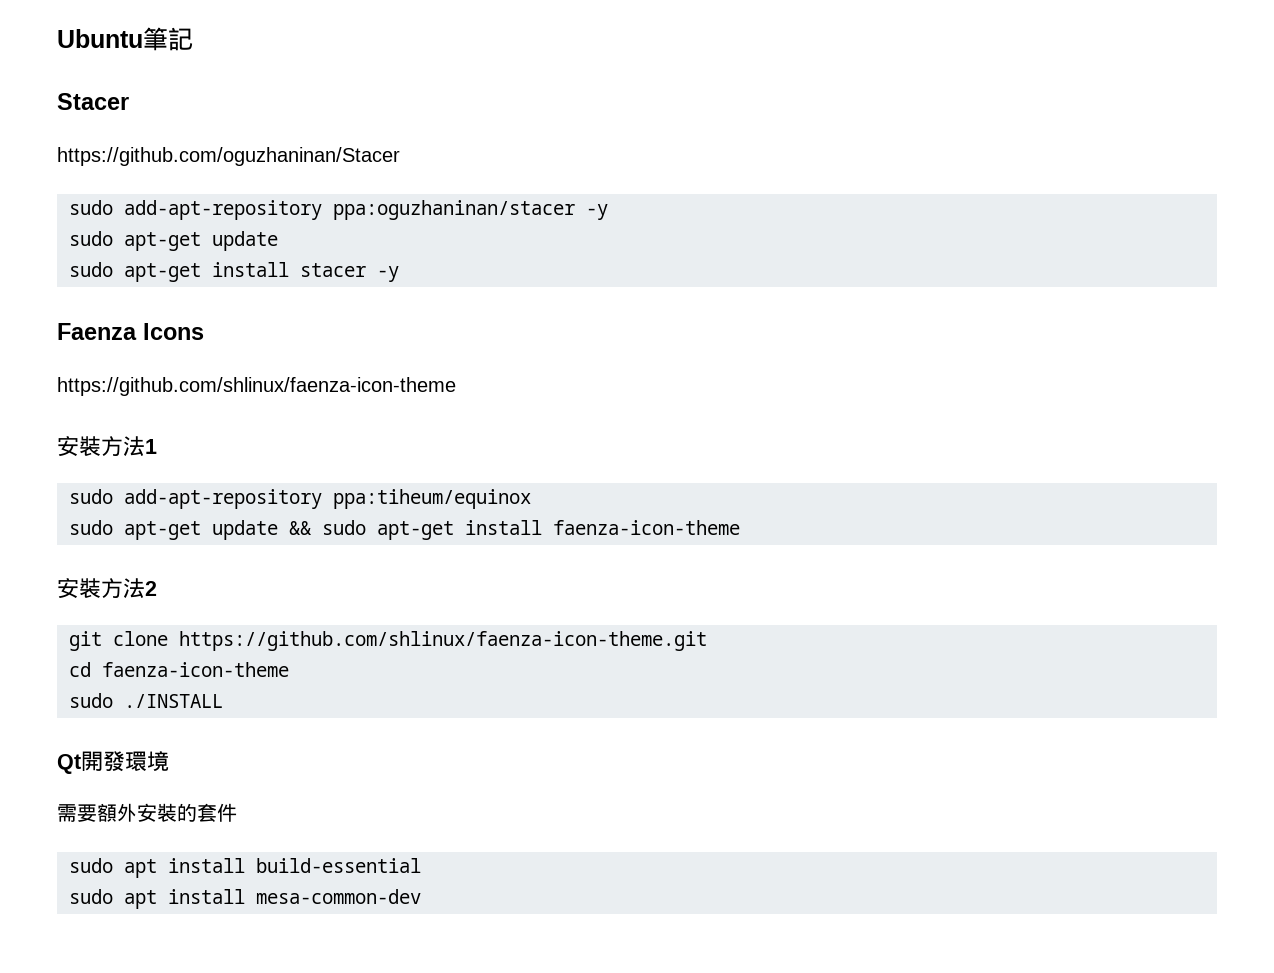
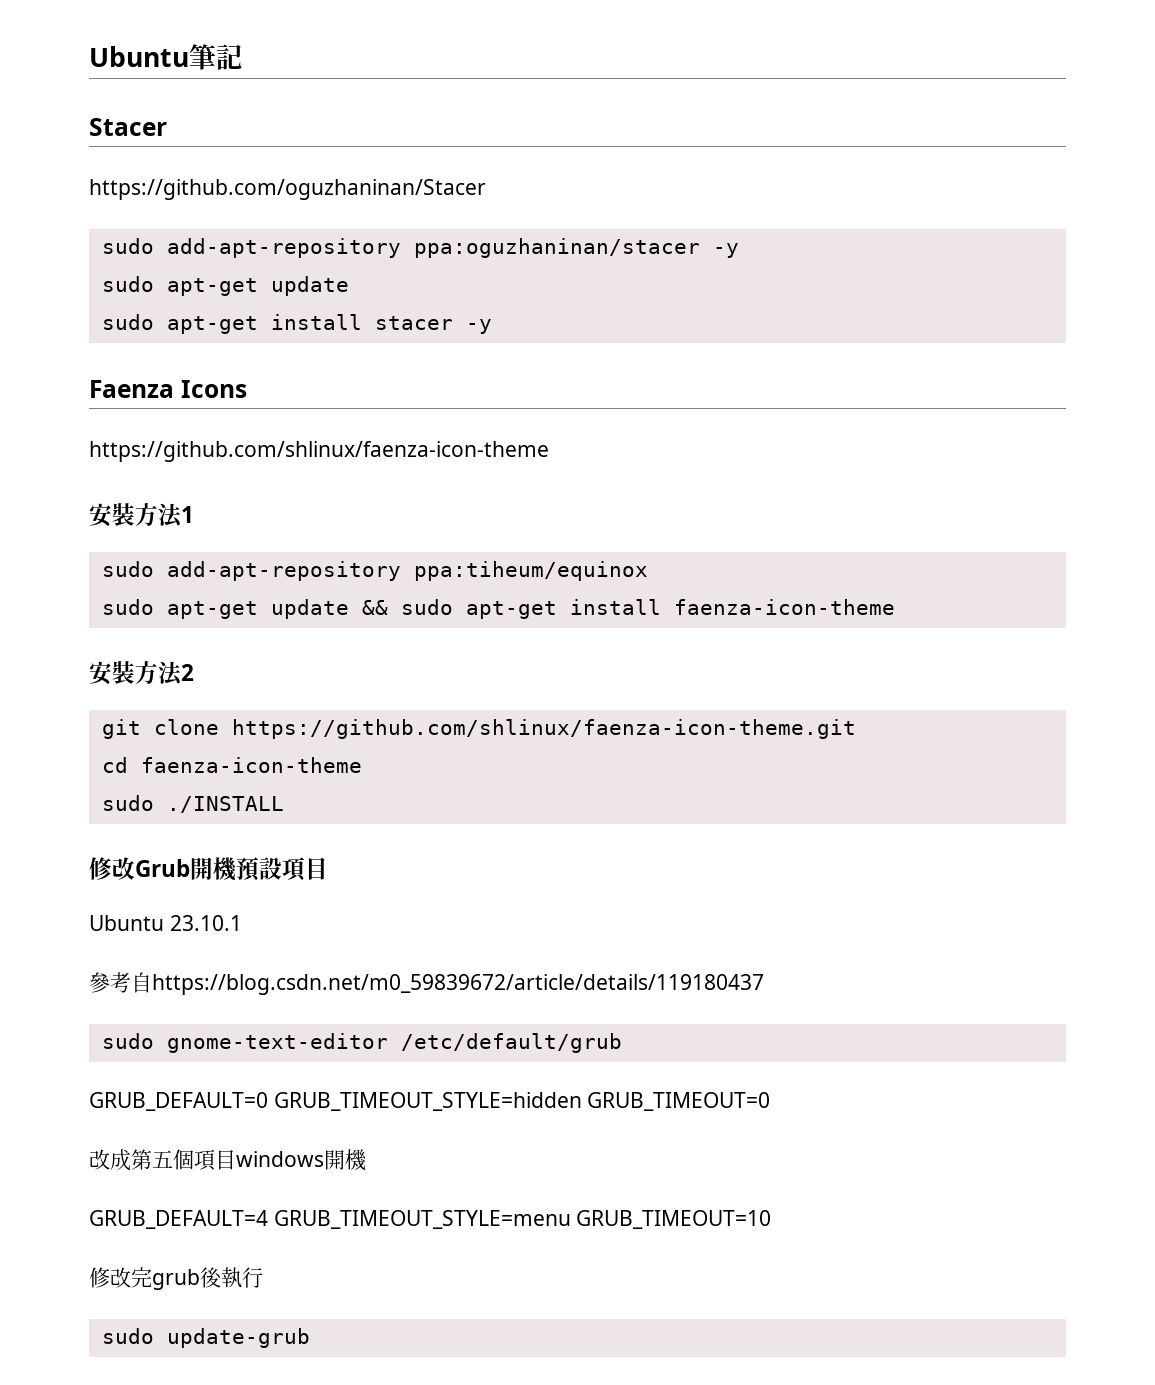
[57,751,169,774] [57,803,237,822] [69,858,421,878] [69,889,421,909] Qt開發環境 // 需要額外安裝的套件 // sudo apt install build-essential // sudo apt install mesa-common-dev -> [89,857,328,881] [89,915,242,931] [89,972,764,995] [101,1033,622,1053] [89,1092,771,1111] [89,1149,367,1171] [89,1210,772,1229] [89,1267,263,1290] [101,1328,310,1348] 修改Grub開機預設項目 // Ubuntu 23.10.1 // 參考自https://blog.csdn.net/m0_59839672/article/details/119180437 // sudo gnome-text-editor /etc/default/grub // GRUB_DEFAULT=0 GRUB_TIMEOUT_STYLE=hidden GRUB_TIMEOUT=0 // 改成第五個項目windows開機 // GRUB_DEFAULT=4 GRUB_TIMEOUT_STYLE=menu GRUB_TIMEOUT=10 // 修改完grub後執行 // sudo update-grub

